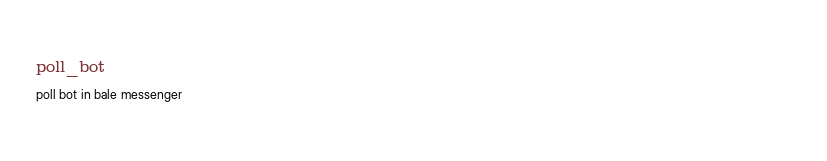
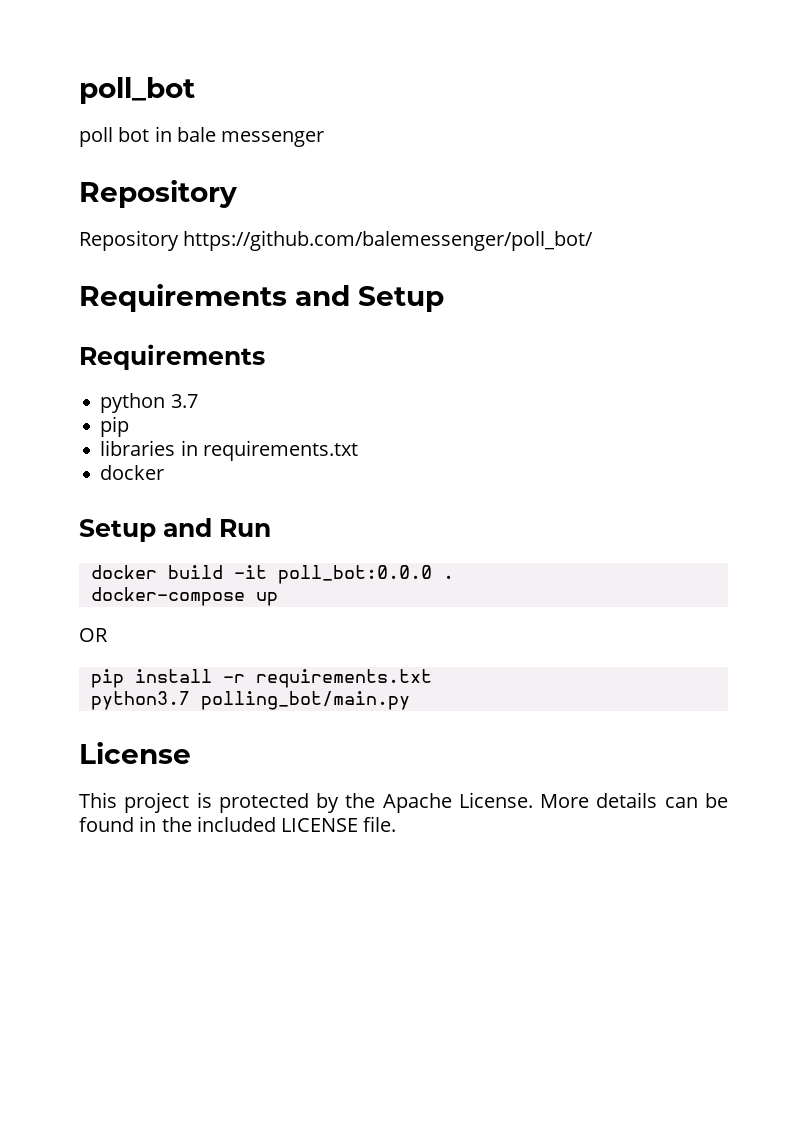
(182, 97) none -> [79,180,237,208] [79,230,594,251] [79,284,444,312] [79,344,265,370] [100,393,198,413] [100,416,130,437] [100,440,358,461] [100,465,165,480] [79,518,271,542] [90,565,454,584] [90,587,278,606] [79,628,108,642] [90,669,432,688] [90,691,410,710] [79,742,191,764] [79,792,728,813] [79,816,397,832] // Repository // Repository https://github.com/balemessenger/poll_bot/ // Requirements and Setup // Requirements // python 3.7 // pip // libraries in requirements.txt // docker // Setup and Run // docker build -it poll_bot:0.0.0 . // docker-compose up // OR // pip install -r requirements.txt // python3.7 polling_bot/main.py // License // This project is protected by the Apache License. More details can be found in the included LICENSE file.

